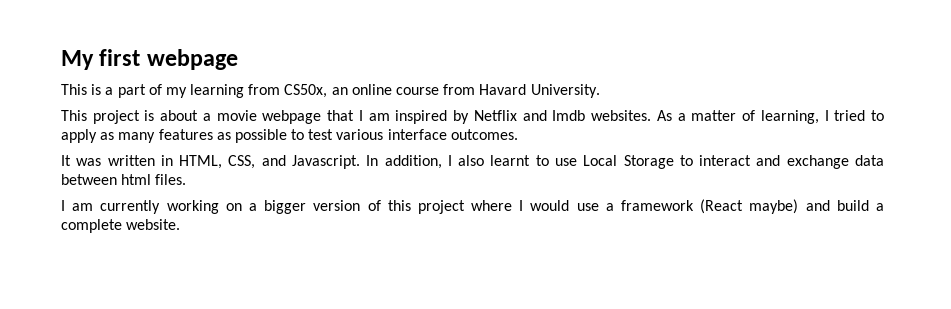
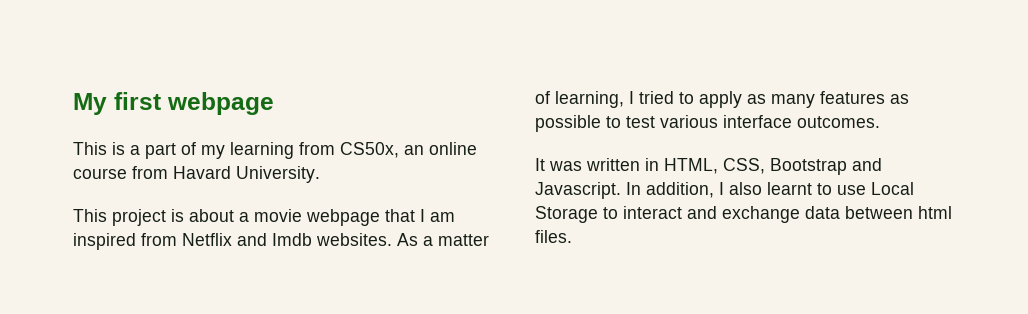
[453,110,470,124] by -> [141,233,177,246] from
(256, 162) none -> [770,158,847,175] Bootstrap
[61,199,884,214] [61,219,181,233] // I am currently working on a bigger version of this project where I would use a framework (React maybe) and build a complete website. -> (572, 236) none

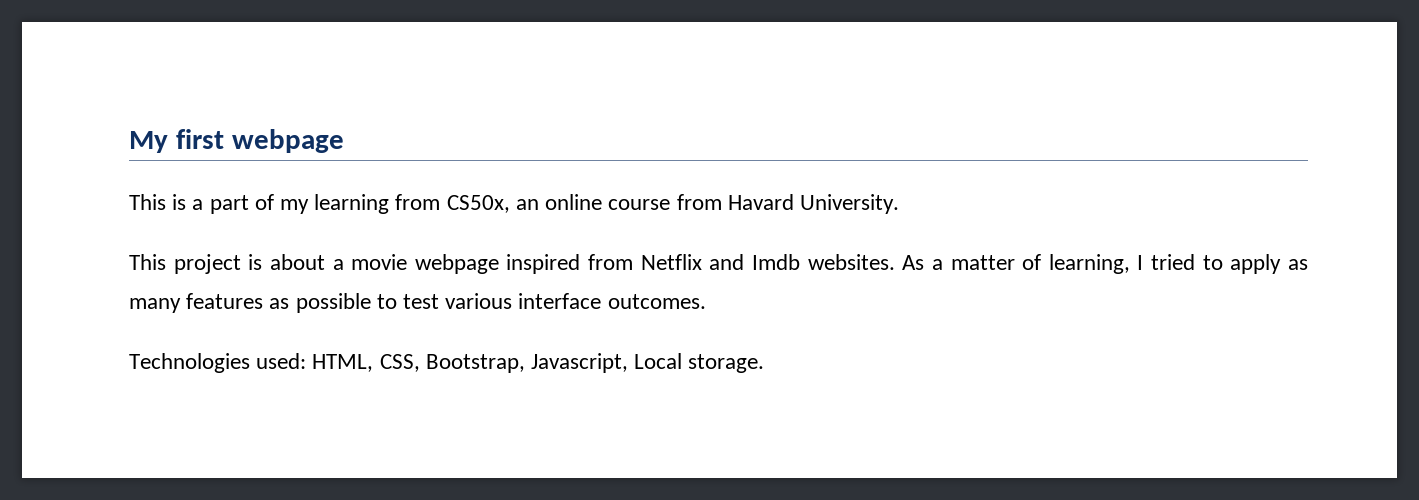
[385,209,455,222] that I am -> (499, 264) none
[535,158,882,175] [535,182,914,199] [535,206,952,223] [535,230,572,243] It was written in HTML, CSS, Bootstrap and Javascript. In addition, I also learnt to use Local Storage to interact and exchange data between html files. -> [129,353,765,373] Technologies used: HTML, CSS, Bootstrap, Javascript, Local storage.

